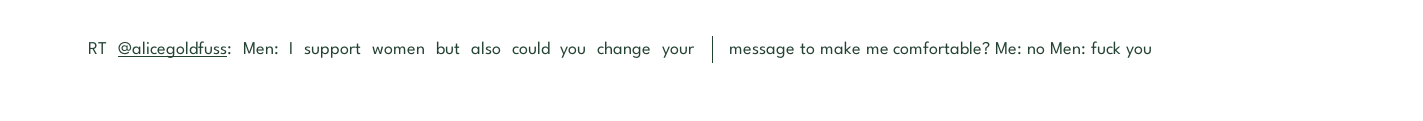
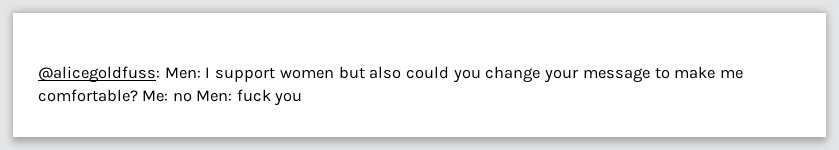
[88,42,107,54] RT -> (38, 74) none

